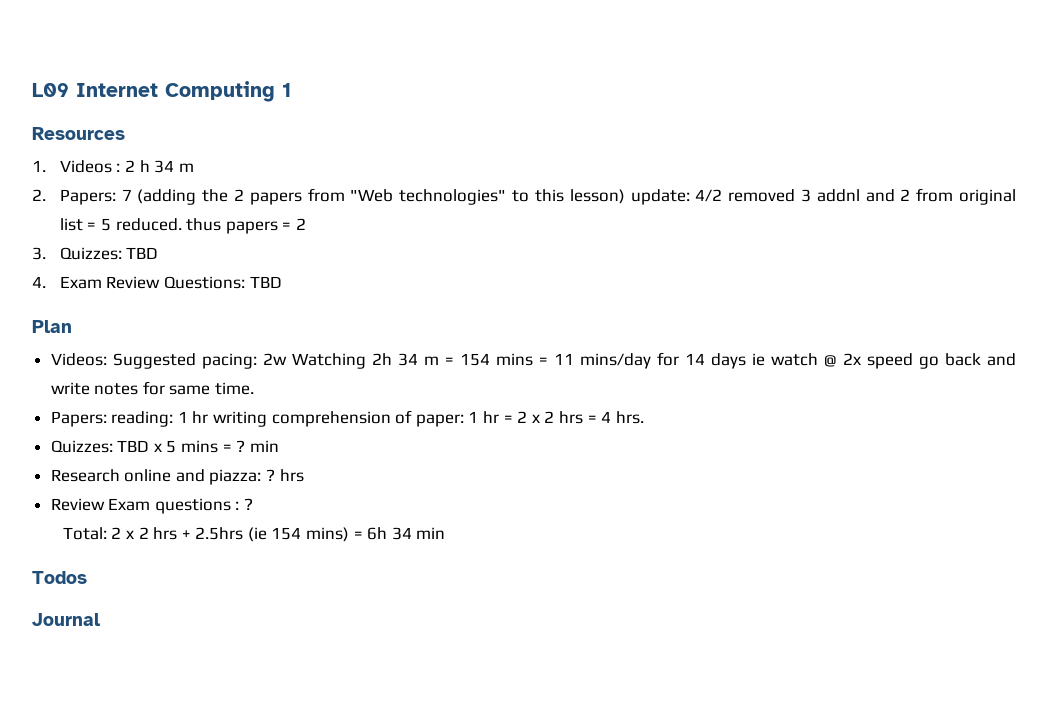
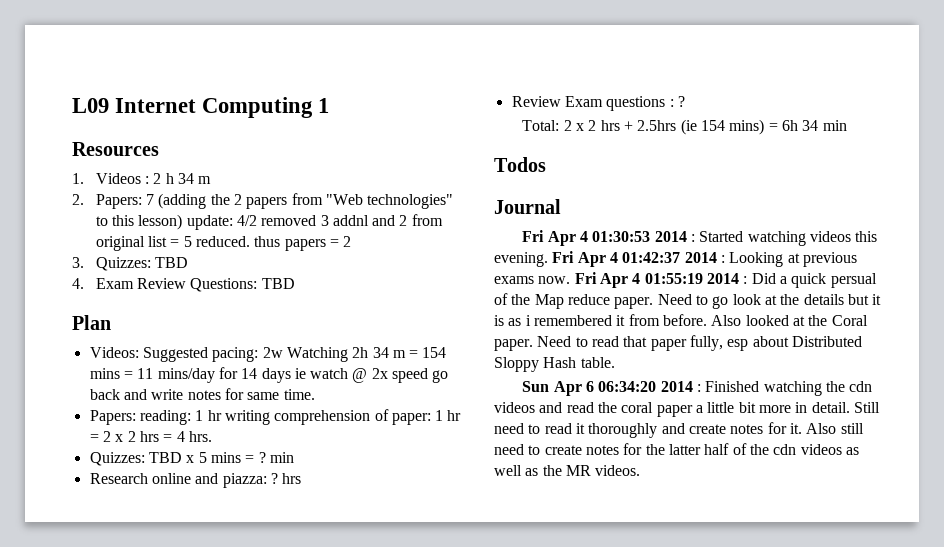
(100, 619) none -> [522,230,878,246] [494,251,857,267] [494,272,877,288] [494,293,882,309] [494,314,868,326] [494,335,862,351] [494,357,615,372] [522,381,873,396] [494,402,880,417] [494,422,864,438] [494,443,859,455] [494,465,641,476] // Fri Apr 4 01:30:53 2014 : Started watching videos this evening. Fri Apr 4 01:42:37 2014 : Looking at previous exams now. Fri Apr 4 01:55:19 2014 : Did a quick persual of the Map reduce paper. Need to go look at the details but it is as i remembered it from before. Also looked at the Coral paper. Need to read that paper fully, esp about Distributed Sloppy Hash table. // Sun Apr 6 06:34:20 2014 : Finished watching the cdn videos and read the coral paper a little bit more in detail. Still need to read it thoroughly and create notes for it. Also still need to create notes for the latter half of the cdn videos as well as the MR videos.

